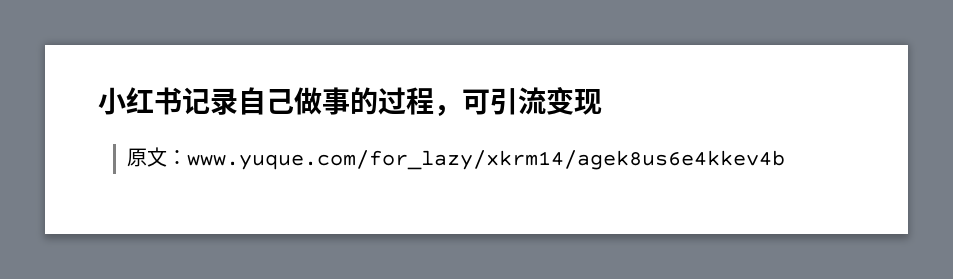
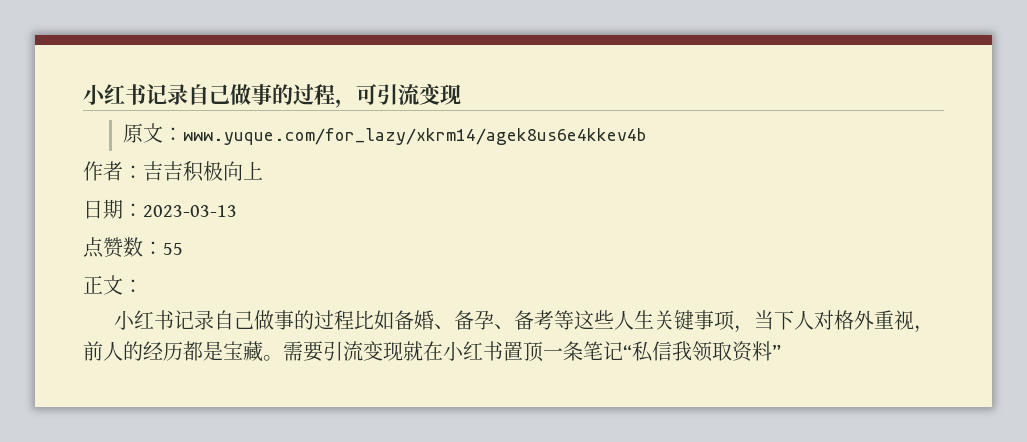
(785, 160) none -> [83,161,263,182] [83,199,237,219] [83,237,183,258] [83,275,143,295] [113,310,934,333] [83,341,781,362] // 作者：吉吉积极向上 // 日期：2023-03-13 // 点赞数：55 // 正文： // 小红书记录自己做事的过程比如备婚、备孕、备考等这些人生关键事项，当下人对格外重视，前人的经历都是宝藏。需要引流变现就在小红书置顶一条笔记“私信我领取资料”

